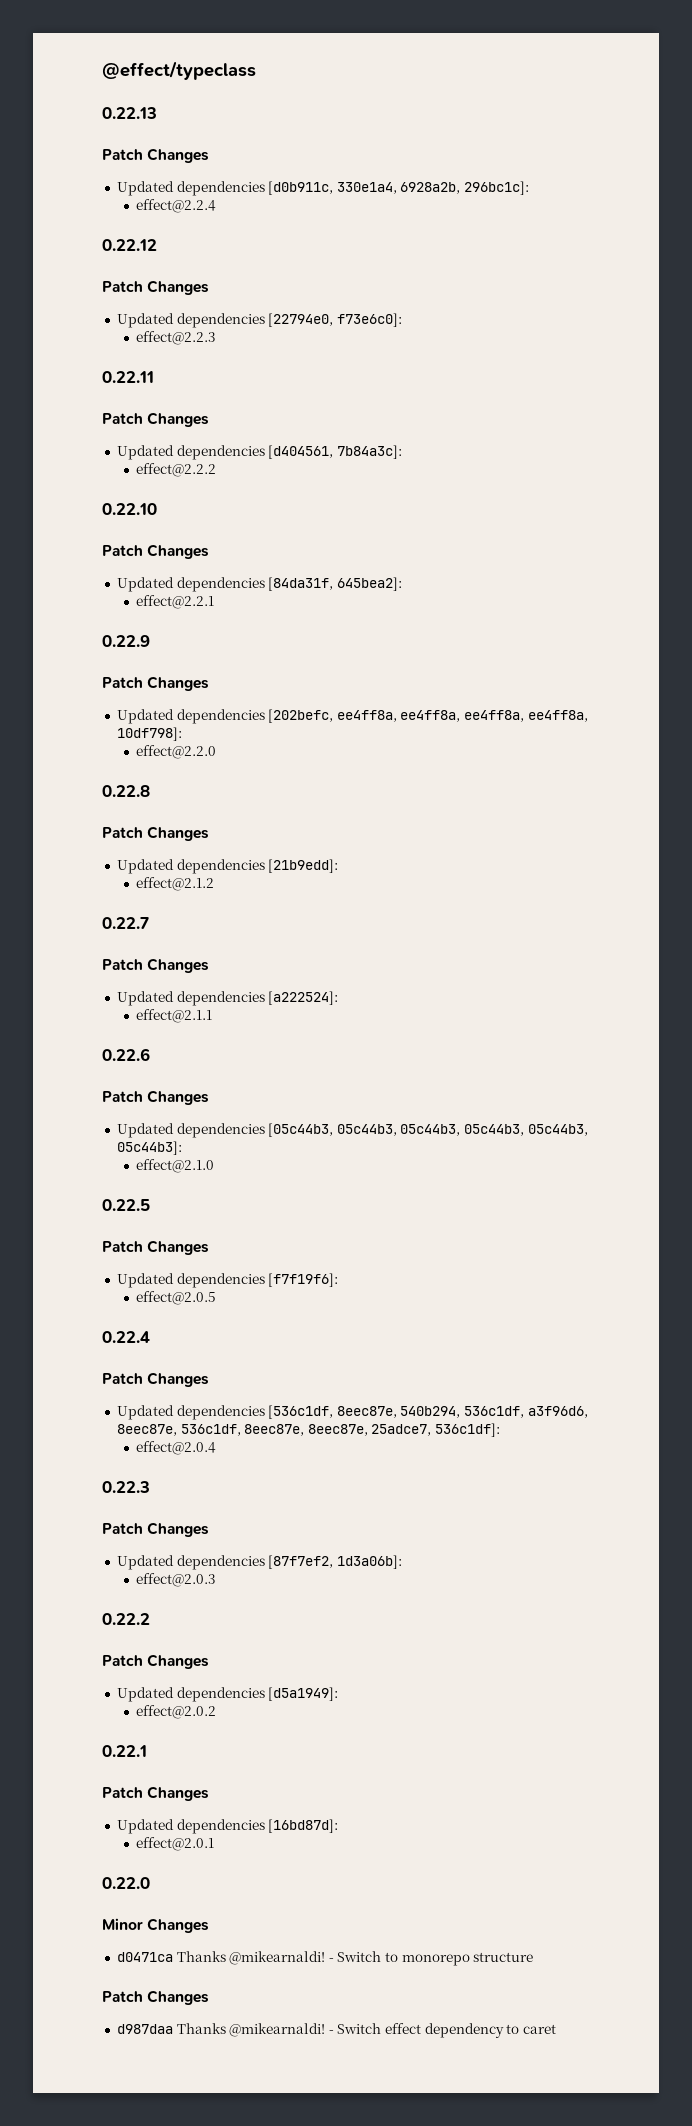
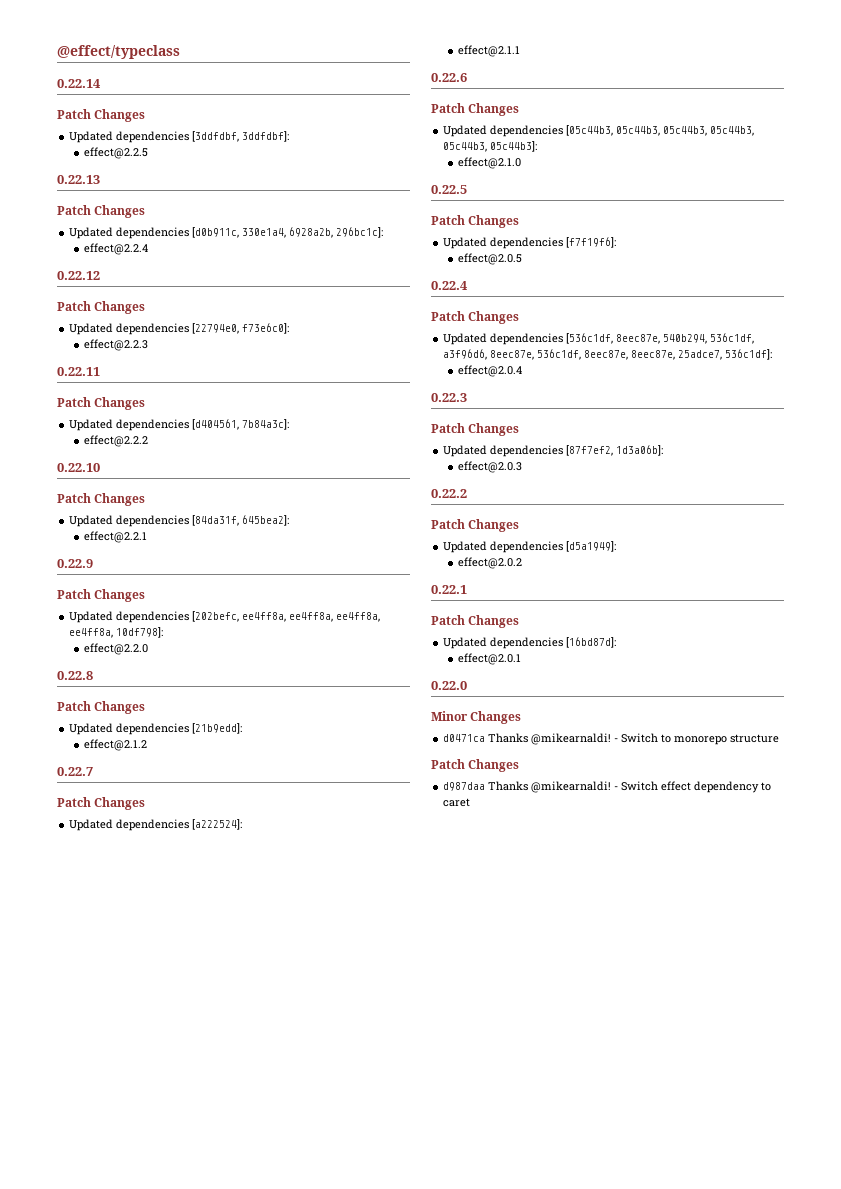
(256, 70) none -> [57,79,101,88] [57,109,146,122] [69,131,290,143] [83,147,148,159] // 0.22.14 // Patch Changes // Updated dependencies [3ddfdbf, 3ddfdbf]: // effect@2.2.5

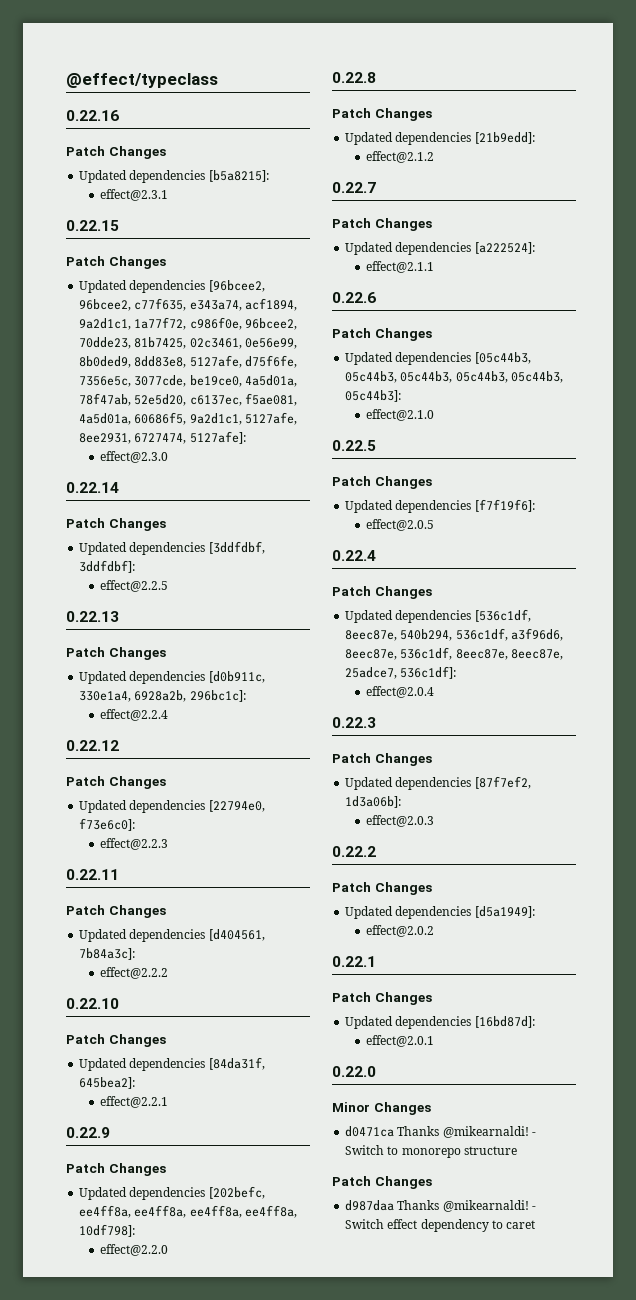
(180, 52) none -> [66,110,119,121] [66,146,166,159] [79,170,269,183] [100,189,169,201] [66,220,119,231] [66,256,166,269] [79,280,265,293] [79,298,297,311] [79,317,297,330] [79,337,297,349] [79,355,297,368] [79,375,297,387] [79,393,297,406] [79,412,297,425] [79,431,246,444] [100,451,169,463] // 0.22.16 // Patch Changes // Updated dependencies [b5a8215]: // effect@2.3.1 // 0.22.15 // Patch Changes // Updated dependencies [96bcee2, 96bcee2, c77f635, e343a74, acf1894, 9a2d1c1, 1a77f72, c986f0e, 96bcee2, 70dde23, 81b7425, 02c3461, 0e56e99, 8b0ded9, 8dd83e8, 5127afe, d75f6fe, 7356e5c, 3077cde, be19ce0, 4a5d01a, 78f47ab, 52e5d20, c6137ec, f5ae081, 4a5d01a, 60686f5, 9a2d1c1, 5127afe, 8ee2931, 6727474, 5127afe]: // effect@2.3.0

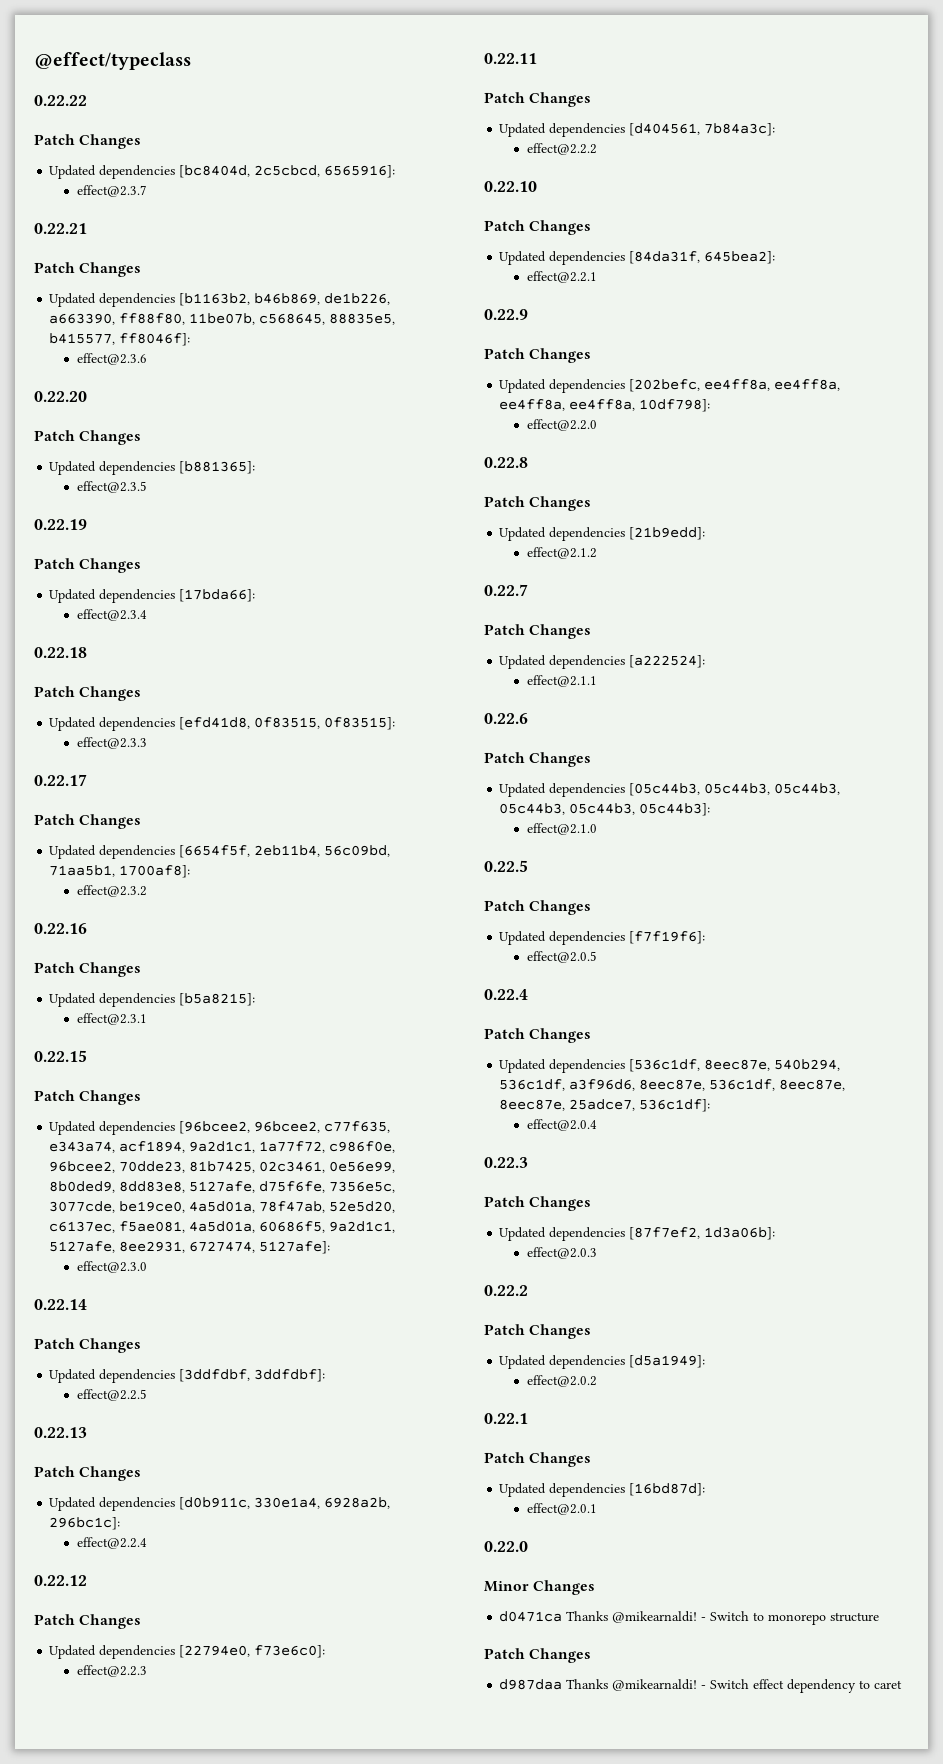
(218, 80) none -> [34,95,87,106] [34,134,142,149] [49,165,396,179] [76,185,147,197] [34,223,87,234] [34,262,142,277] [49,293,391,307] [49,313,396,325] [49,333,191,346] [76,353,147,365] [34,391,87,402] [34,430,142,445] [49,461,256,475] [76,481,147,493] [34,519,87,530] [34,558,142,573] [49,589,256,603] [76,609,147,621] [34,647,87,658] [34,686,142,701] [49,717,396,731] [76,737,147,749] [34,774,87,786] [34,814,142,829] [49,845,391,859] [49,865,191,878] [76,885,147,897] // 0.22.22 // Patch Changes // Updated dependencies [bc8404d, 2c5cbcd, 6565916]: // effect@2.3.7 // 0.22.21 // Patch Changes // Updated dependencies [b1163b2, b46b869, de1b226, a663390, ff88f80, 11be07b, c568645, 88835e5, b415577, ff8046f]: // effect@2.3.6 // 0.22.20 // Patch Changes // Updated dependencies [b881365]: // effect@2.3.5 // 0.22.19 // Patch Changes // Updated dependencies [17bda66]: // effect@2.3.4 // 0.22.18 // Patch Changes // Updated dependencies [efd41d8, 0f83515, 0f83515]: // effect@2.3.3 // 0.22.17 // Patch Changes // Updated dependencies [6654f5f, 2eb11b4, 56c09bd, 71aa5b1, 1700af8]: // effect@2.3.2

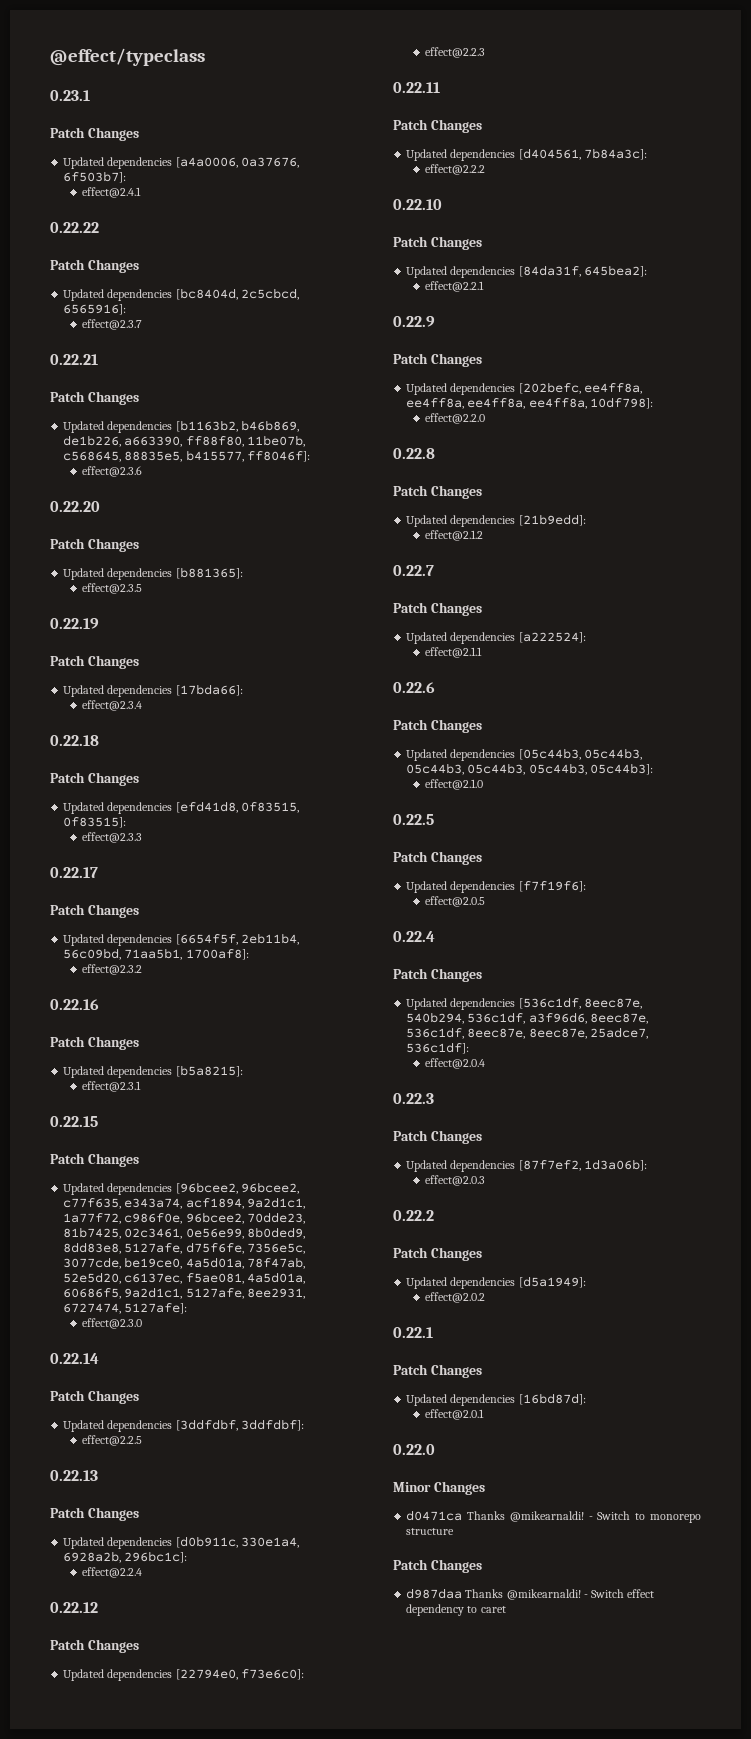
(191, 61) none -> [50,90,90,101] [50,127,139,141] [63,157,299,169] [63,171,127,183] [81,187,141,198] // 0.23.1 // Patch Changes // Updated dependencies [a4a0006, 0a37676, 6f503b7]: // effect@2.4.1

